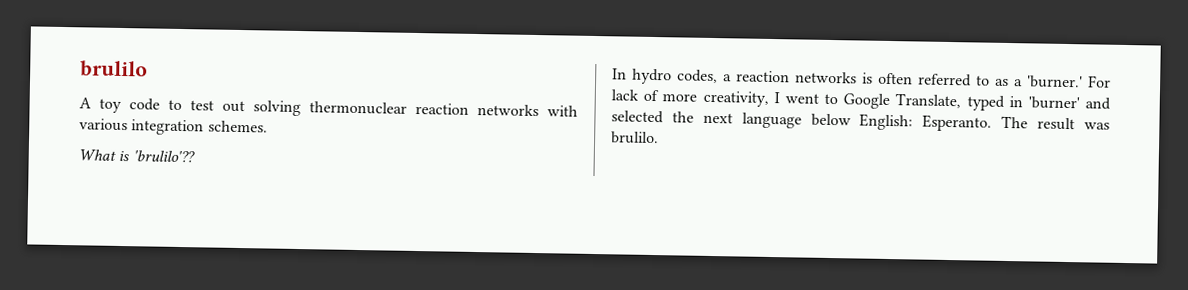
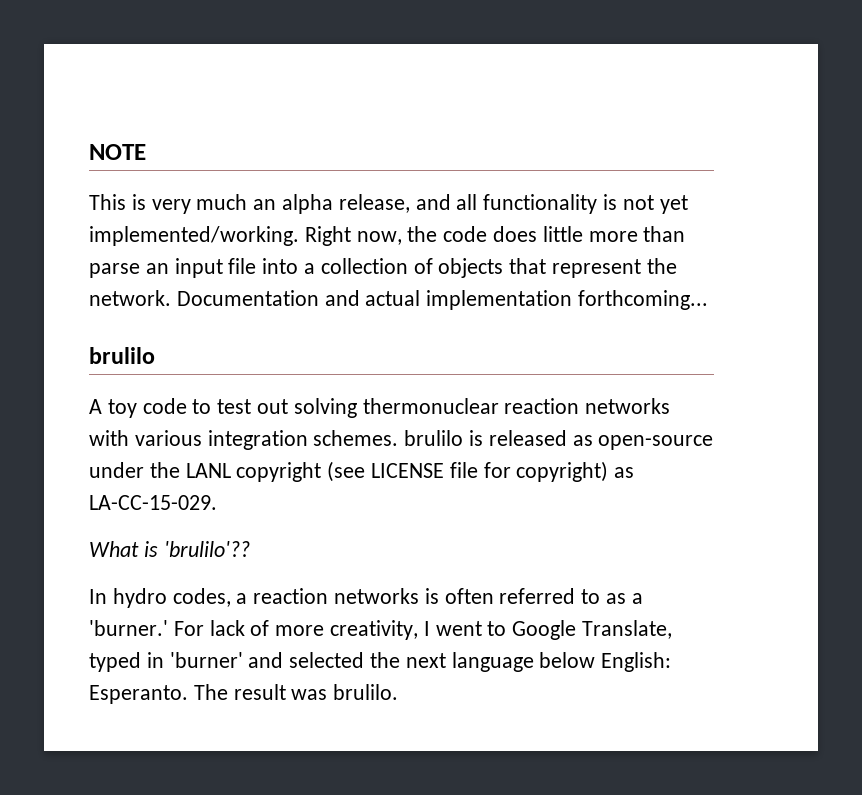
(80, 69) none -> [89,144,146,160] [89,194,688,214] [89,226,686,246] [89,258,677,278] [89,290,709,310] NOTE // This is very much an alpha release, and all functionality is not yet implemented/working. Right now, the code does little more than parse an input file into a collection of objects that represent the network. Documentation and actual implementation forthcoming... //
(268, 126) none -> [404,430,714,450] [89,461,635,482] [89,495,217,510] brulilo is released as open-source under the LANL copyright (see LICENSE file for copyright) as LA-CC-15-029.

